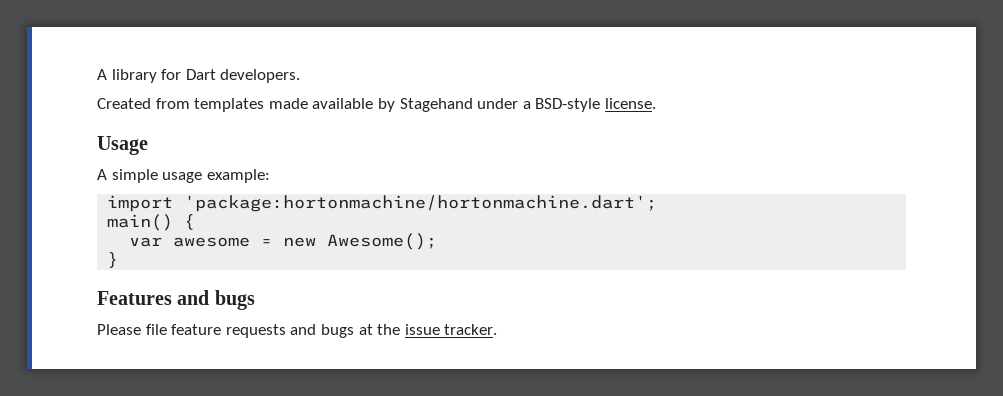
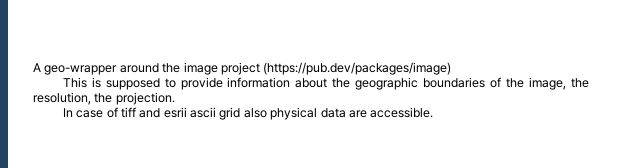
[97,69,301,83] [97,98,656,112] [97,136,148,155] [97,169,270,183] [107,195,658,212] [107,214,196,231] [129,233,438,250] [107,252,119,268] [97,290,255,310] [97,324,498,338] A library for Dart developers. // Created from templates made available by Stagehand under a BSD-style license. // Usage // A simple usage example: // import 'package:hortonmachine/hortonmachine.dart'; // main() { // var awesome = new Awesome(); // } // Features and bugs // Please file feature requests and bugs at the issue tracker. -> [33,62,452,75] [62,77,589,90] [33,92,175,105] [62,107,434,120] A geo-wrapper around the image project (https://pub.dev/packages/image) // This is supposed to provide information about the geographic boundaries of the image, the resolution, the projection. // In case of tiff and esrii ascii grid also physical data are accessible.

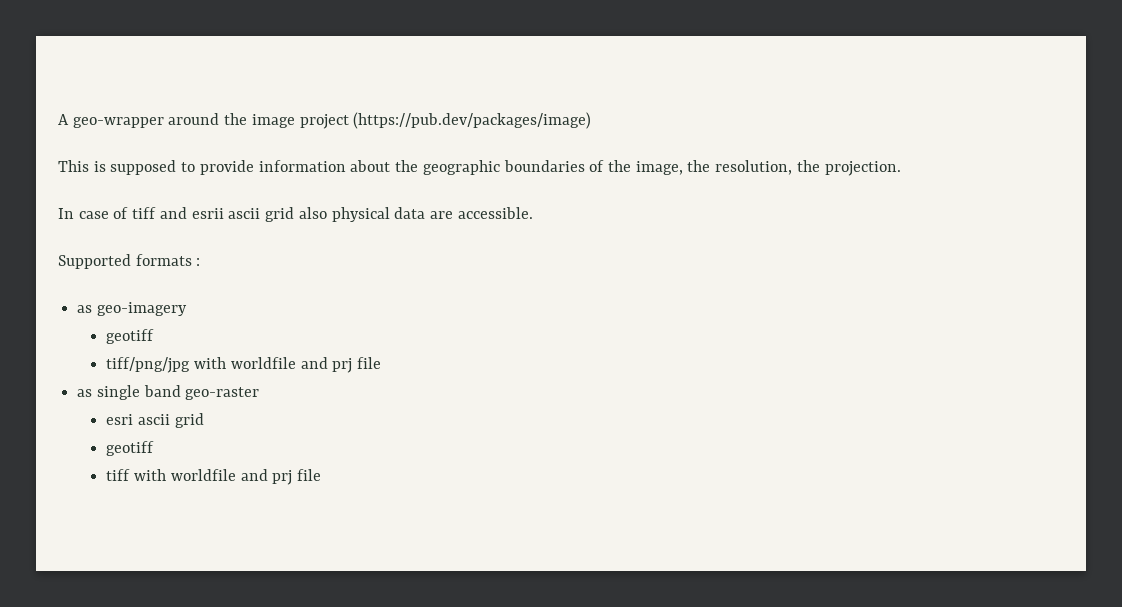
(434, 112) none -> [58,254,201,269] [77,302,187,316] [106,329,155,344] [106,357,382,373] [77,385,260,400] [106,413,204,428] [106,441,155,456] [106,469,322,485] // Supported formats : // as geo-imagery // geotiff // tiff/png/jpg with worldfile and prj file // as single band geo-raster // esri ascii grid // geotiff // tiff with worldfile and prj file

